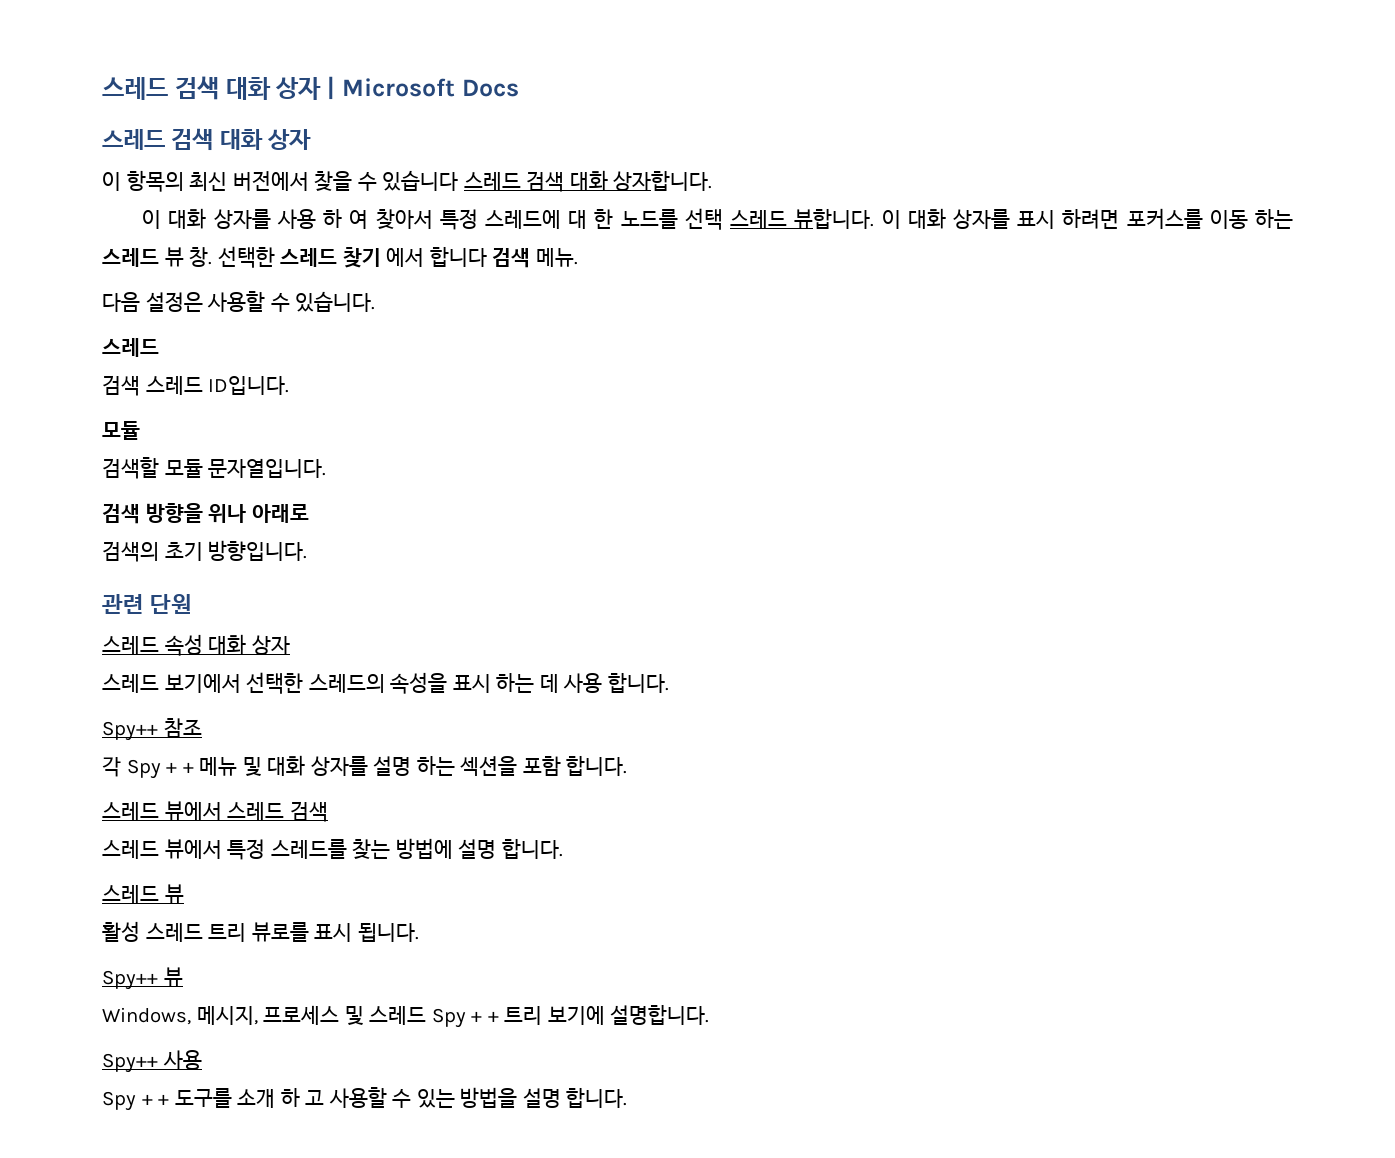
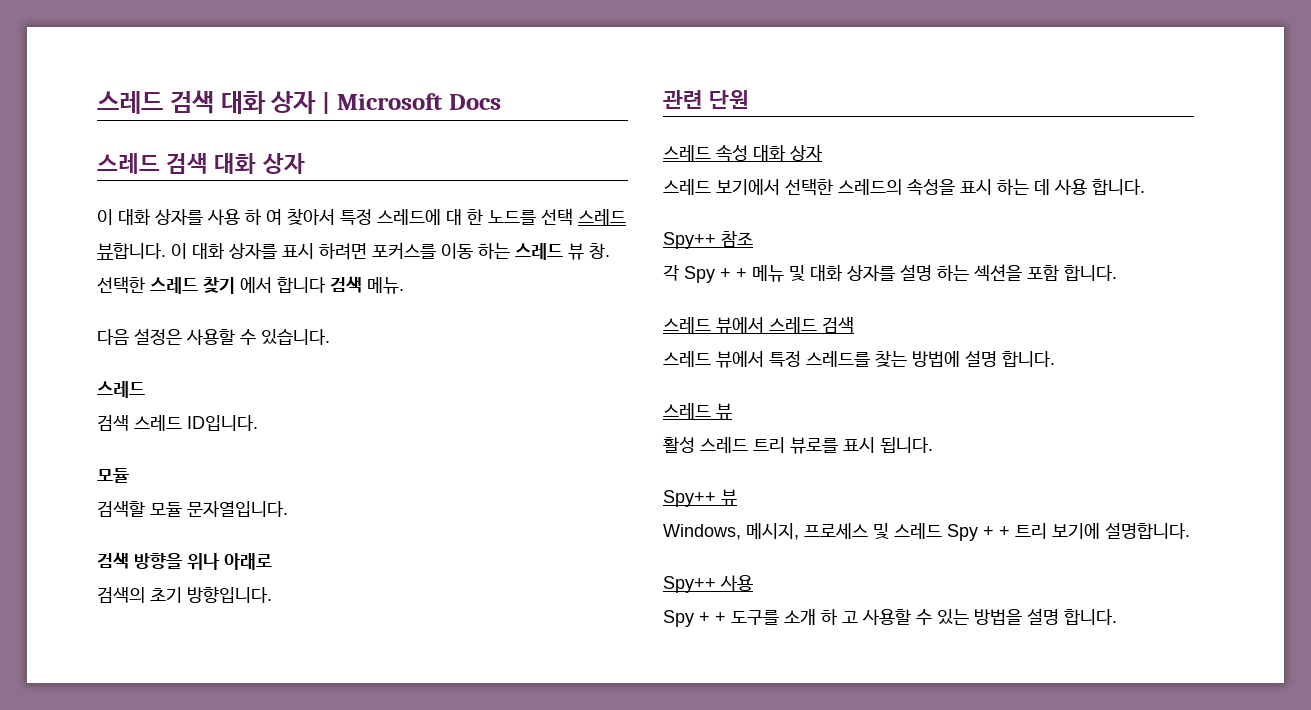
[102,170,713,192] // 이 항목의 최신 버전에서 찾을 수 있습니다 스레드 검색 대화 상자합니다. -> (305, 163) none

